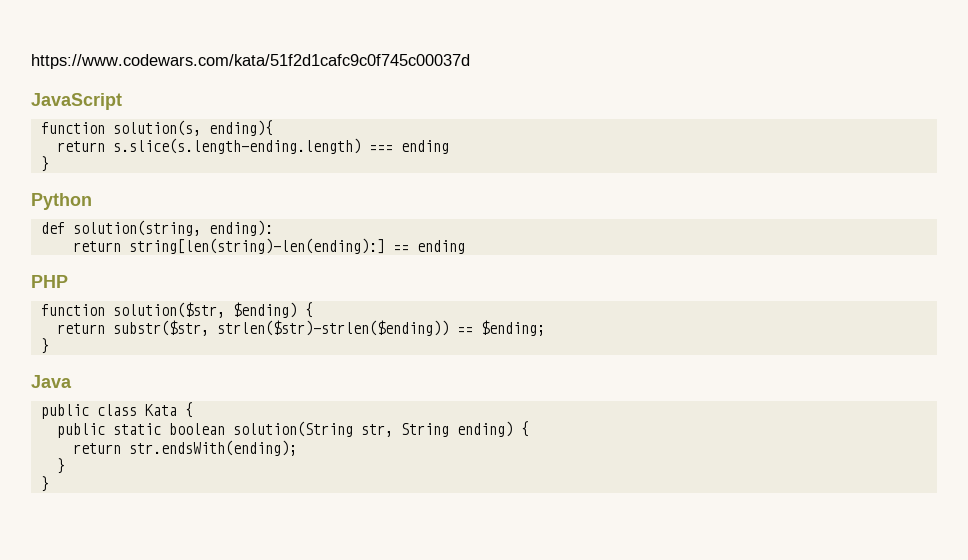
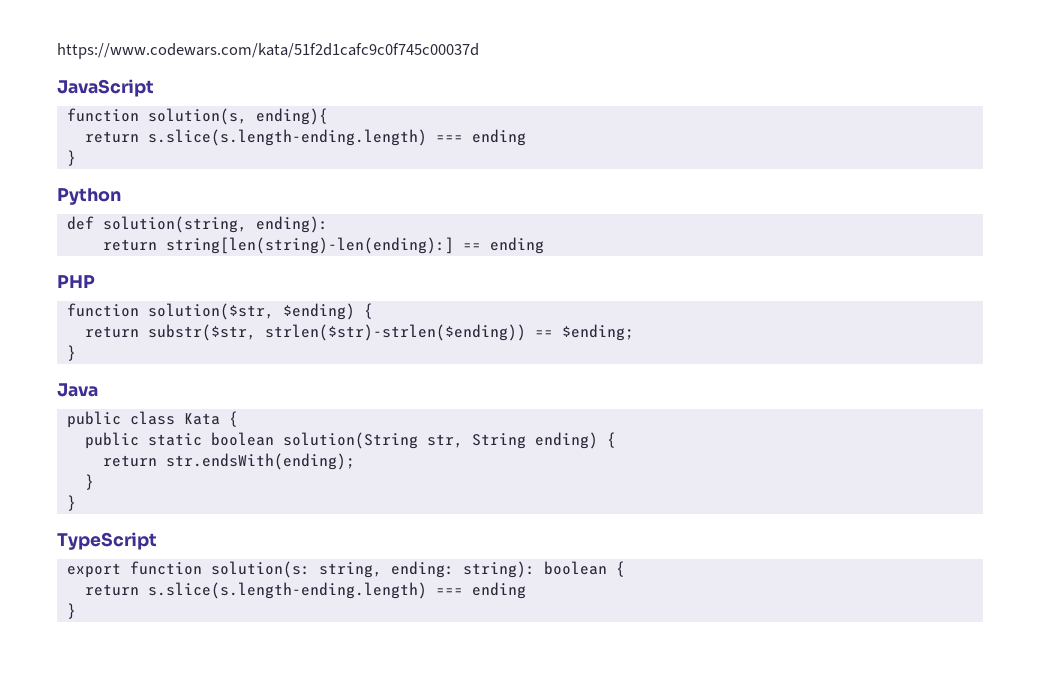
(49, 484) none -> [57,532,157,550] [66,561,625,578] [84,582,526,599] [66,603,76,619] // TypeScript // export function solution(s: string, ending: string): boolean { // return s.slice(s.length-ending.length) === ending // }

